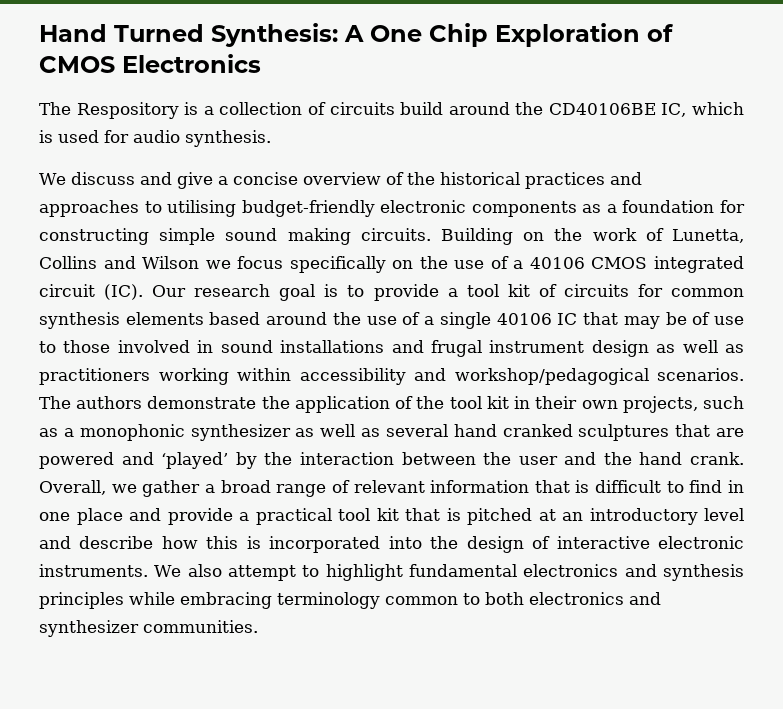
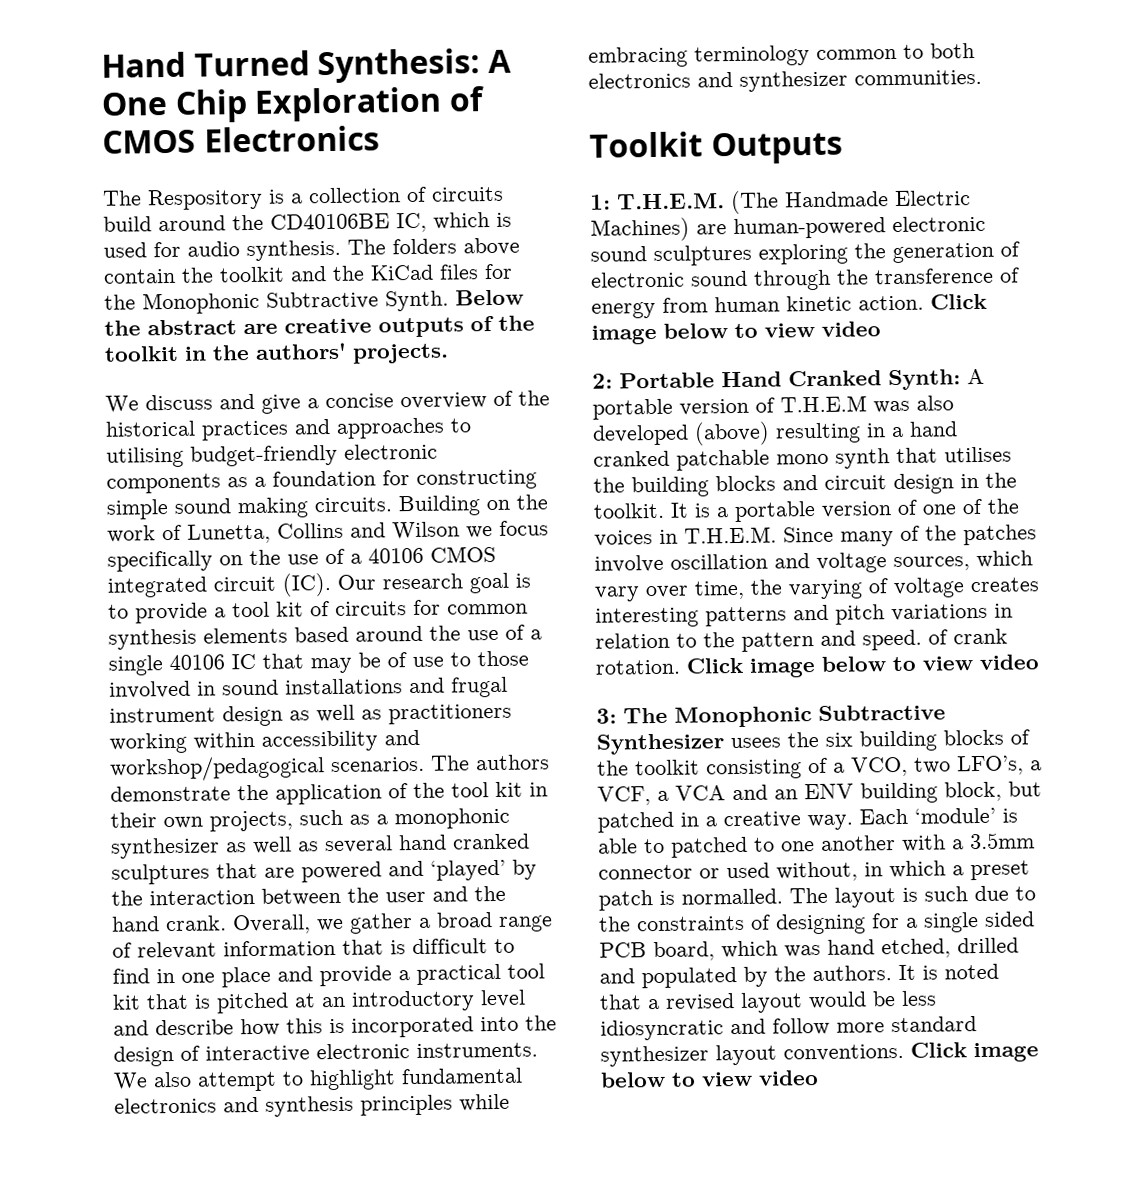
(271, 138) none -> [347,237,520,256] [103,263,513,284] [104,289,524,315] [104,315,535,338] [104,342,449,364] The folders above contain the toolkit and the KiCad files for the Monophonic Subtractive Synth. Below the abstract are creative outputs of the toolkit in the authors' projects.
(258, 626) none -> [589,131,843,165] [590,190,971,215] [590,215,986,242] [590,241,1020,266] [591,267,1020,291] [591,293,987,319] [591,321,881,345] [592,368,985,391] [592,395,954,420] [592,421,958,446] [593,446,1012,471] [593,472,1017,498] [593,498,1020,522] [594,524,1037,547] [594,550,1033,573] [594,577,1040,602] [595,603,1013,628] [595,628,1008,652] [595,654,1039,678] [596,704,946,728] [596,729,1030,755] [597,755,1042,780] [597,781,1042,806] [597,807,1018,833] [598,832,1035,858] [598,860,1030,882] [598,885,1036,911] [599,911,1035,935] [599,937,1019,962] [599,963,999,989] [599,990,937,1013] [600,1016,977,1041] [600,1042,1039,1067] [600,1070,819,1088] // Toolkit Outputs // 1: T.H.E.M. (The Handmade Electric Machines) are human-powered electronic sound sculptures exploring the generation of electronic sound through the transference of energy from human kinetic action. Click image below to view video // 2: Portable Hand Cranked Synth: A portable version of T.H.E.M was also developed (above) resulting in a hand cranked patchable mono synth that utilises the building blocks and circuit design in the toolkit. It is a portable version of one of the voices in T.H.E.M. Since many of the patches involve oscillation and voltage sources, which vary over time, the varying of voltage creates interesting patterns and pitch variations in relation to the pattern and speed. of crank rotation. Click image below to view video // 3: The Monophonic Subtractive Synthesizer usees the six building blocks of the toolkit consisting of a VCO, two LFO’s, a VCF, a VCA and an ENV building block, but patched in a creative way. Each ‘module’ is able to patched to one another with a 3.5mm connector or used without, in which a preset patch is normalled. The layout is such due to the constraints of designing for a single sided PCB board, which was hand etched, drilled and populated by the authors. It is noted that a revised layout would be less idiosyncratic and follow more standard synthesizer layout conventions. Click image below to view video

